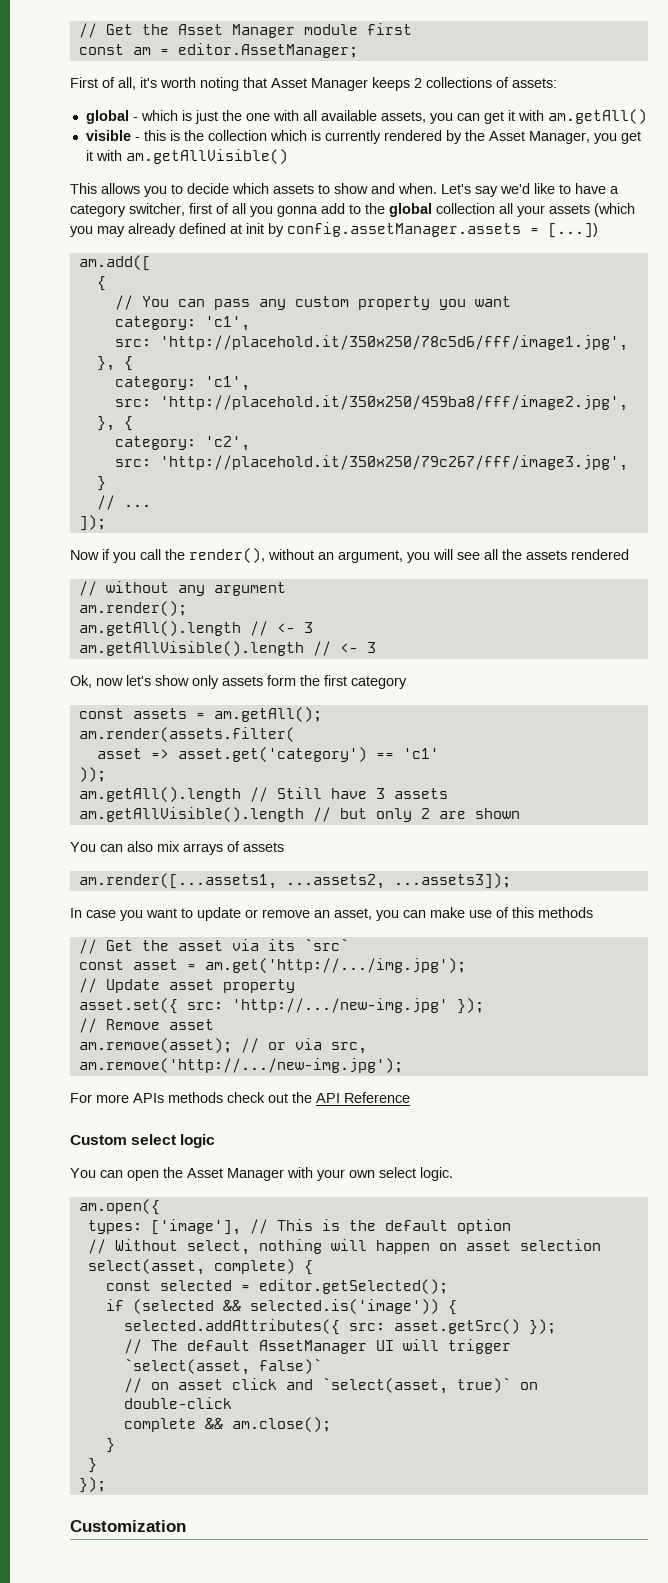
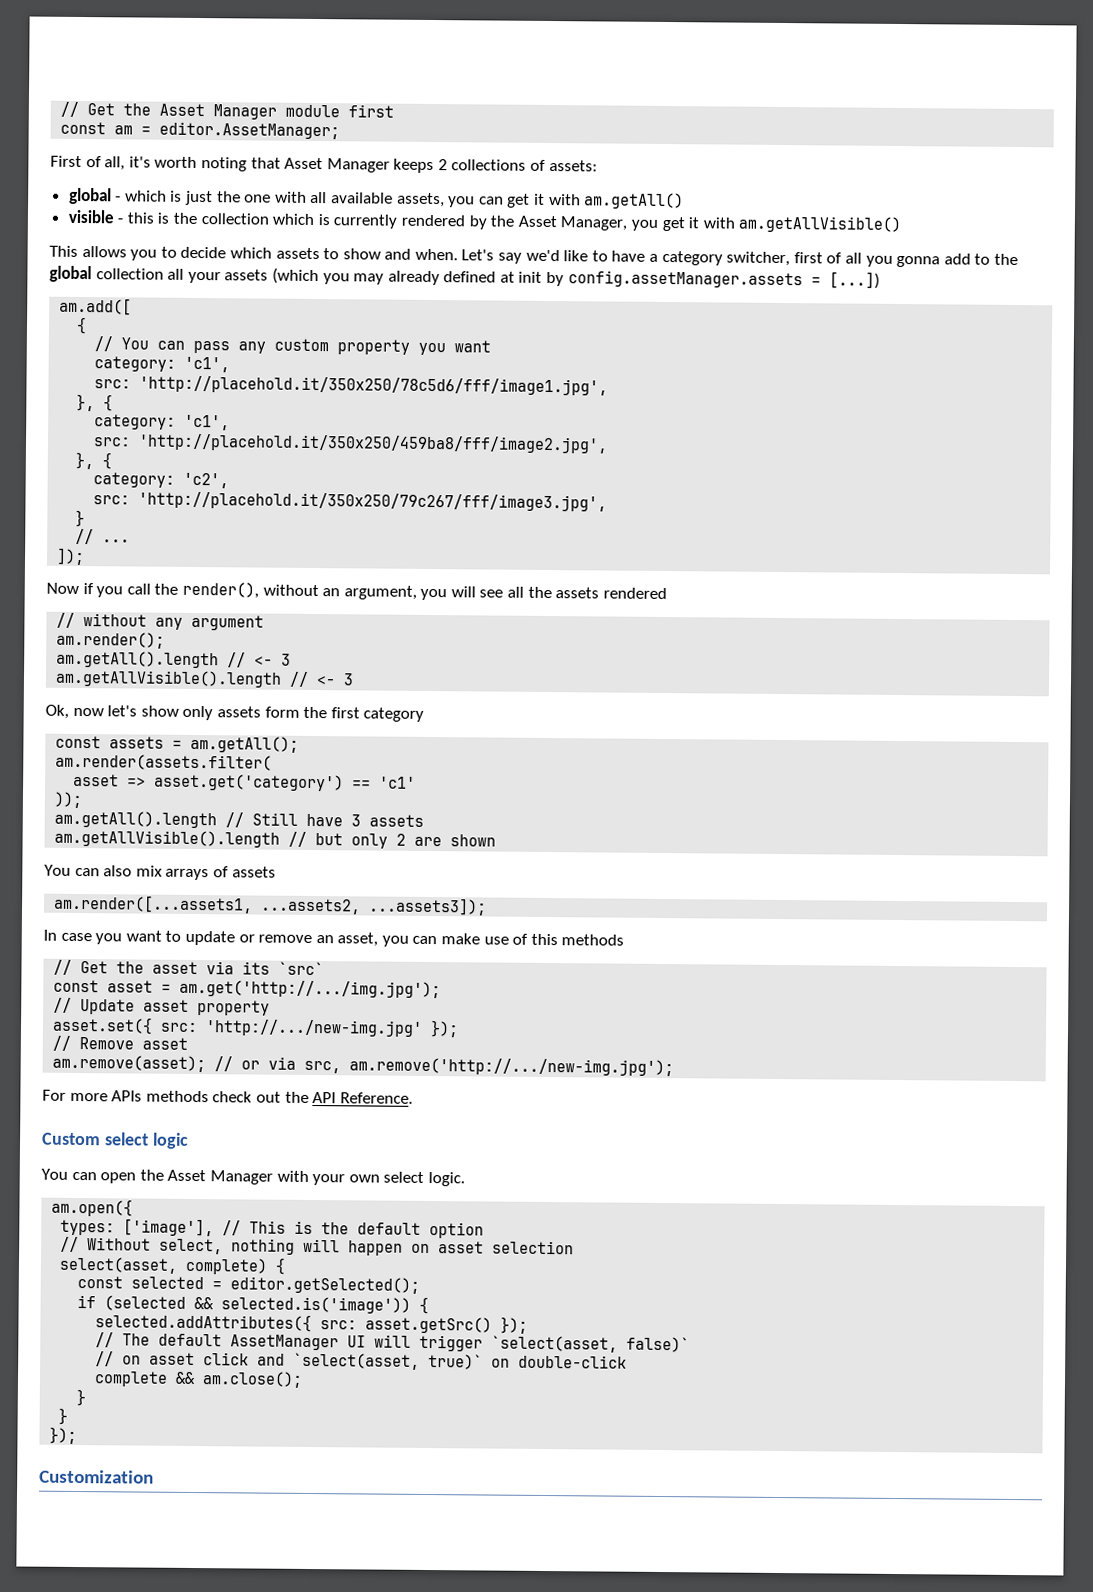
[344,1092,410,1103] Reference -> [339,1092,413,1104] Reference.

